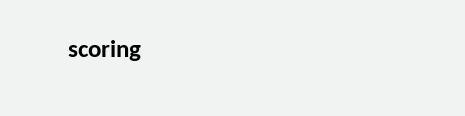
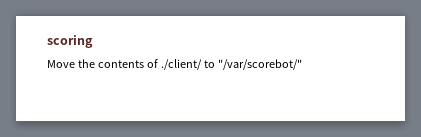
(141, 50) none -> [47,59,302,70] // Move the contents of ./client/ to "/var/scorebot/"

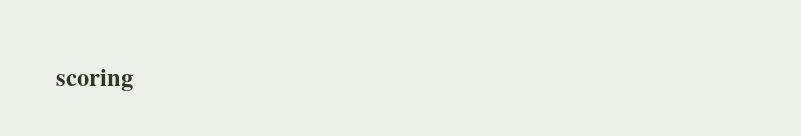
[47,59,302,70] // Move the contents of ./client/ to "/var/scorebot/" -> (133, 80) none

